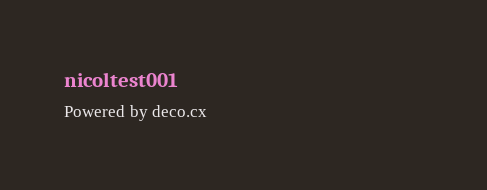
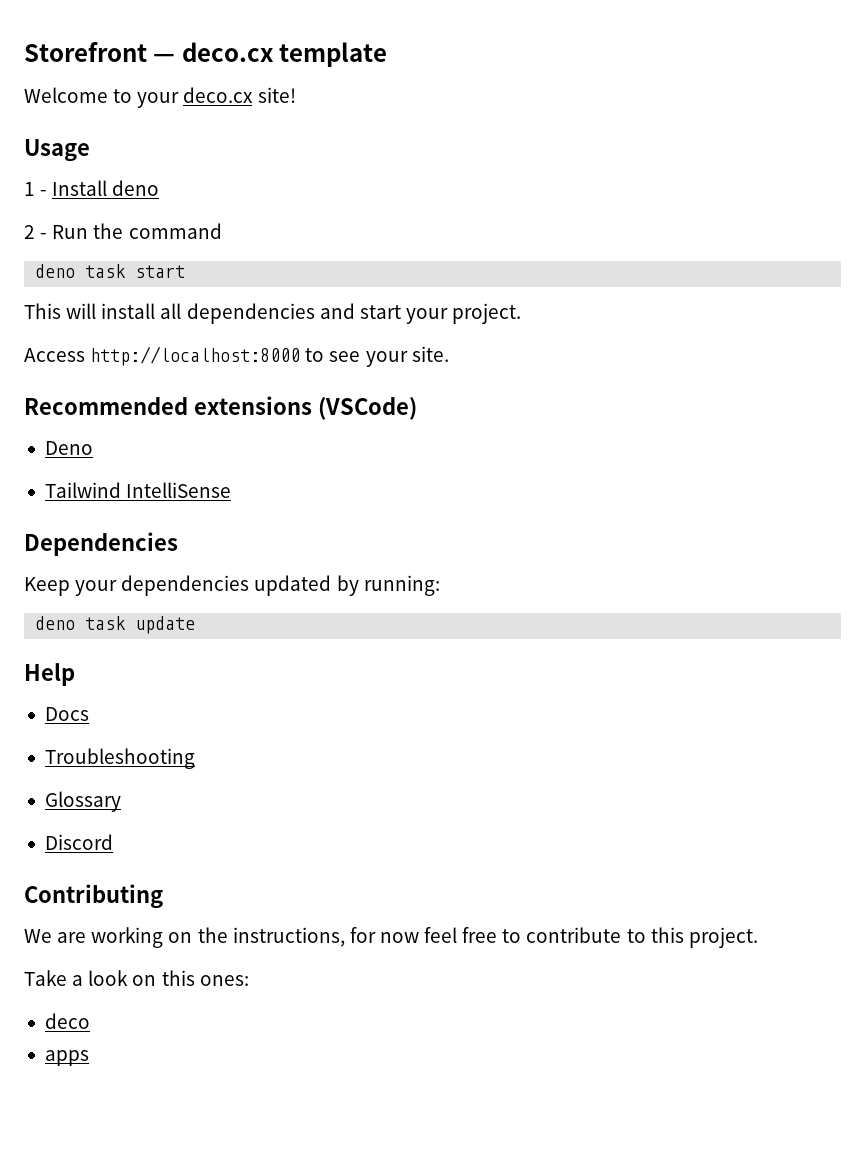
[64,72,178,87] [64,105,208,121] nicoltest001 // Powered by deco.cx -> [24,42,388,67] [24,87,296,108] [24,139,90,162] [24,180,160,196] [24,223,222,239] [35,264,186,278] [24,303,522,324] [24,346,449,367] [24,396,417,420] [44,441,93,455] [44,482,232,498] [24,532,178,556] [24,575,440,596] [35,616,196,634] [24,663,75,686] [44,707,89,721] [44,748,195,769] [44,791,121,812] [44,834,113,850] [24,884,163,909] [24,927,758,948] [24,970,249,986] [44,1013,90,1029] [44,1050,89,1066] Storefront — deco.cx template // Welcome to your deco.cx site! // Usage // 1 - Install deno // 2 - Run the command // deno task start // This will install all dependencies and start your project. // Access http://localhost:8000 to see your site. // Recommended extensions (VSCode) // Deno // Tailwind IntelliSense // Dependencies // Keep your dependencies updated by running: // deno task update // Help // Docs // Troubleshooting // Glossary // Discord // Contributing // We are working on the instructions, for now feel free to contribute to this project. // Take a look on this ones: // deco // apps

